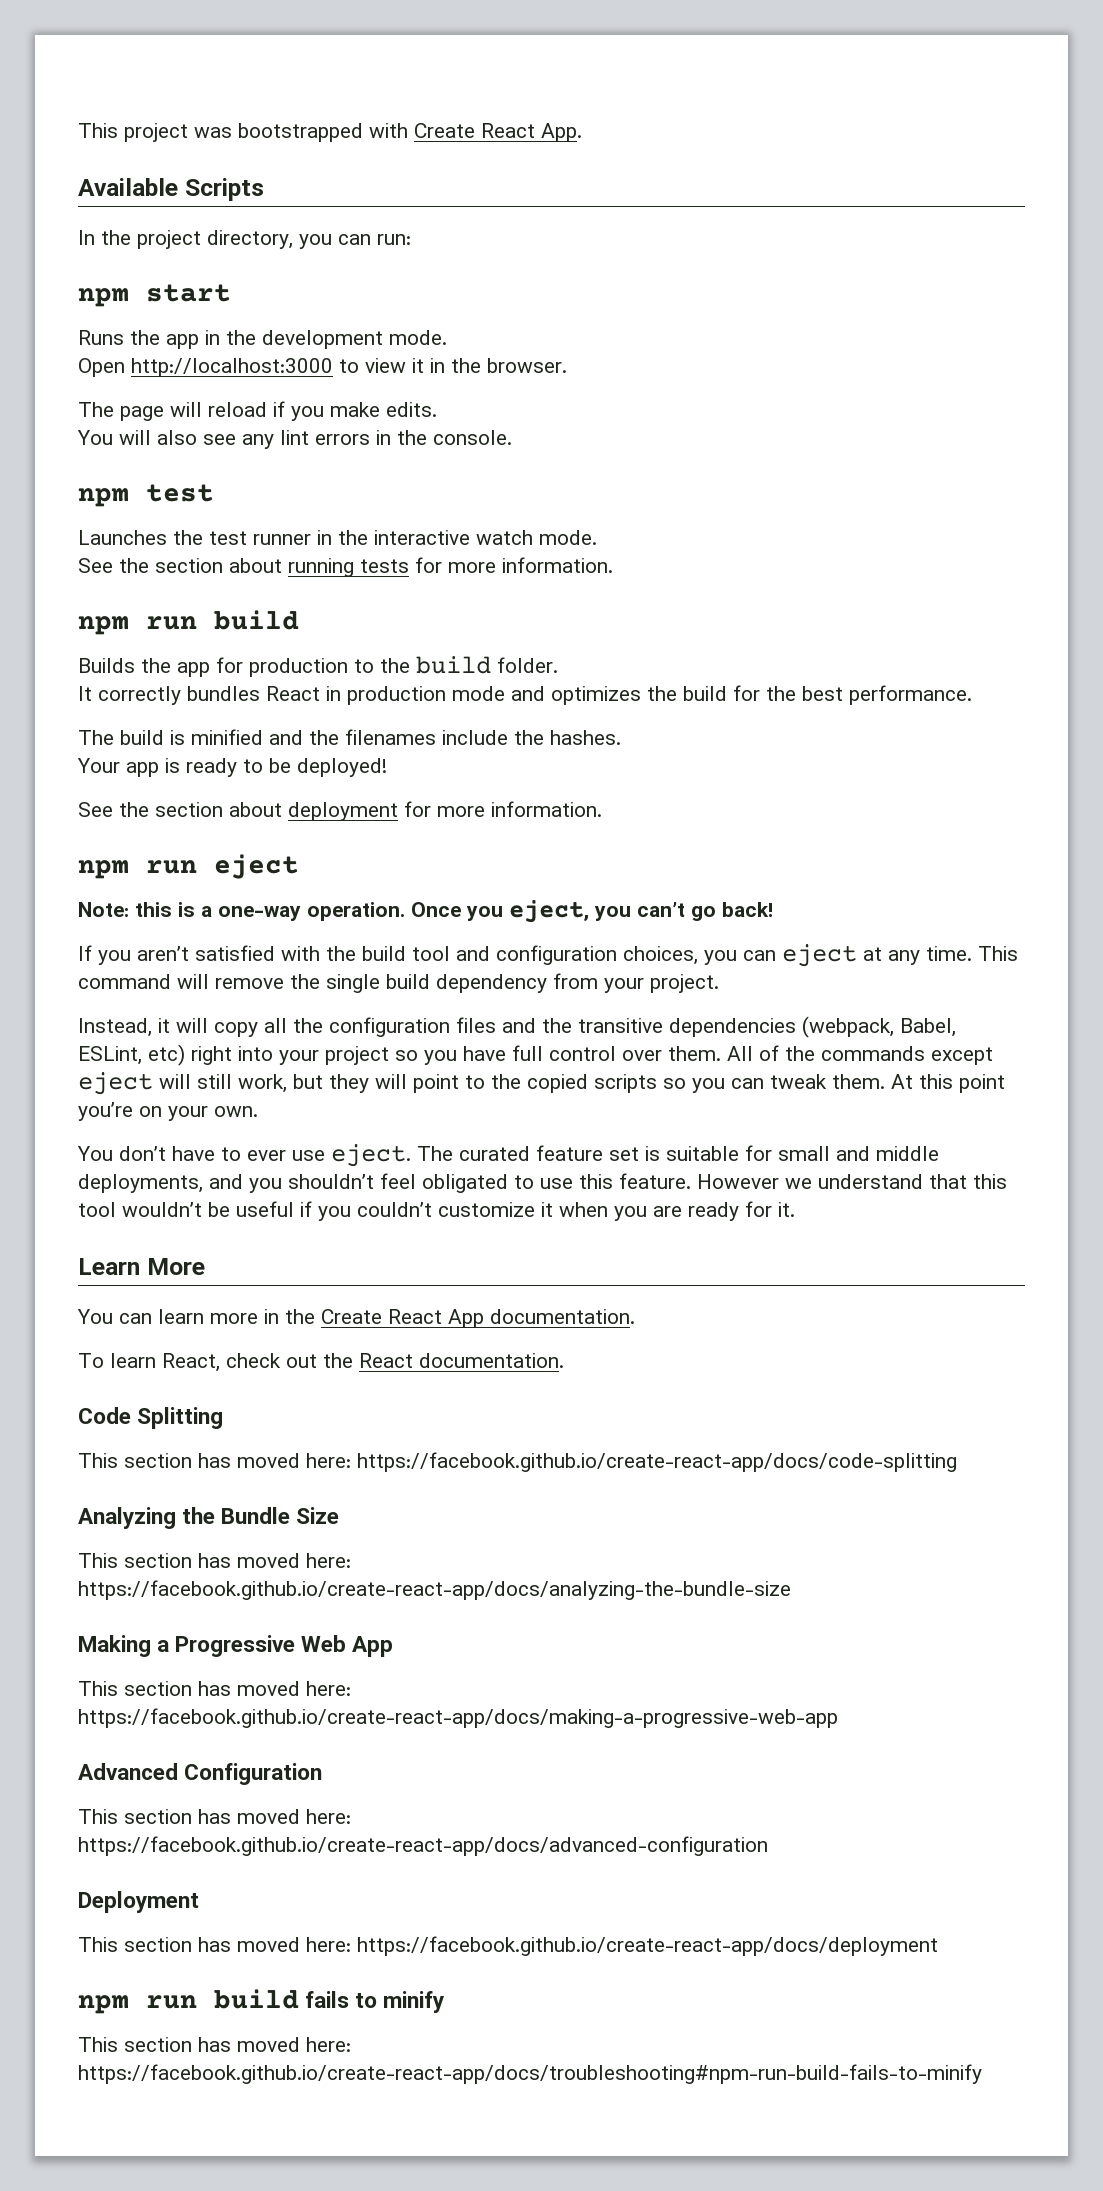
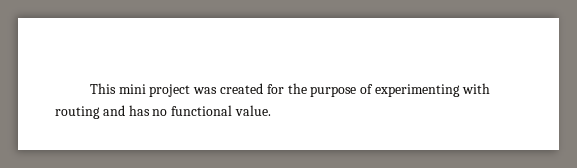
[78,123,118,138] This -> [89,83,146,94] This mini
[238,123,582,142] [78,178,264,201] [78,230,411,249] [78,284,231,307] [78,330,447,349] [78,358,567,377] [78,401,437,421] [77,430,512,449] [78,484,214,507] [78,530,597,545] [78,557,613,577] [78,610,299,635] [78,656,558,677] [78,685,972,705] [78,729,621,745] [77,758,387,777] [78,801,602,821] [78,854,299,879] [78,900,773,923] [78,944,1018,967] [78,973,719,993] [78,1016,956,1038] [78,1044,993,1066] [78,1072,1005,1095] [78,1102,258,1121] [77,1144,939,1167] [78,1173,1007,1193] [78,1201,795,1221] [78,1258,205,1275] [77,1309,635,1328] [78,1353,564,1372] [78,1407,224,1429] [78,1452,957,1472] [78,1507,340,1529] [78,1553,351,1568] [78,1580,791,1600] [78,1635,394,1657] [78,1681,351,1696] [78,1708,838,1728] [78,1763,323,1785] [78,1809,351,1824] [78,1836,768,1856] [78,1891,199,1913] [78,1936,938,1956] [78,1989,445,2014] [78,2037,351,2052] [78,2064,982,2084] bootstrapped with Create React App. // Available Scripts // In the project directory, you can run: // npm start // Runs the app in the development mode. // Open http://localhost:3000 to view it in the browser. // The page will reload if you make edits. // You will also see any lint errors in the console. // npm test // Launches the test runner in the interactive watch mode. // See the section about running tests for more information. // npm run build // Builds the app for production to the build folder. // It correctly bundles React in production mode and optimizes the build for the best performance. // The build is minified and the filenames include the hashes. // Your app is ready to be deployed! // See the section about deployment for more information. // npm run eject // Note: this is a one-way operation. Once you eject, you can’t go back! // If you aren’t satisfied with the build tool and configuration choices, you can eject at any time. This command will remove the single build dependency from your project. // Instead, it will copy all the configuration files and the transitive dependencies (webpack, Babel, ESLint, etc) right into your project so you have full control over them. All of the commands except eject will still work, but they will point to the copied scripts so you can tweak them. At this point you’re on your own. // You don’t have to ever use eject. The curated feature set is suitable for small and middle deployments, and you shouldn’t feel obligated to use this feature. However we understand that this tool wouldn’t be useful if you couldn’t customize it when you are ready for it. // Learn More // You can learn more in the Create React App documentation. // To learn React, check out the React documentation. // Code Splitting // This section has moved here: https://facebook.github.io/create-react-app/docs/code-splitting // Analyzing the Bundle Size // This section has moved here: https://facebook.github.io/create-react-app/docs/analyzing-the-bundle-size // Making a Progressive Web App // This section has moved here: https://facebook.github.io/create-react-app/docs/making-a-progressive-web-app // Advanced Configuration // This section has moved here: https://facebook.github.io/create-react-app/docs/advanced-configuration // Deployment // This section has moved here: https://facebook.github.io/create-react-app/docs/deployment // npm run build fails to minify // This section has moved here: https://facebook.github.io/create-react-app/docs/troubleshooting#npm-run-build-fails-to-minify -> [220,83,490,97] [55,105,271,119] created for the purpose of experimenting with routing and has no functional value.

